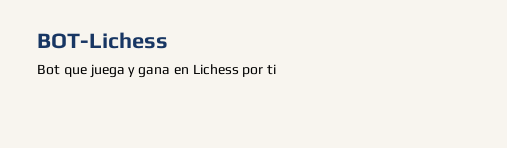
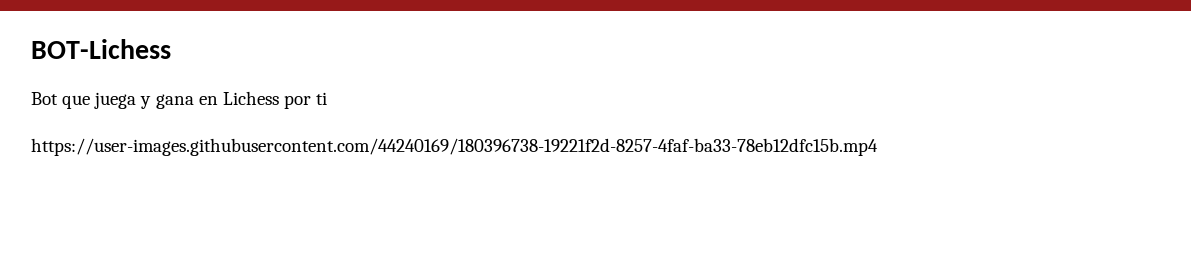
(277, 69) none -> [31,138,878,156] // https://user-images.githubusercontent.com/44240169/180396738-19221f2d-8257-4faf-ba33-78eb12dfc15b.mp4

